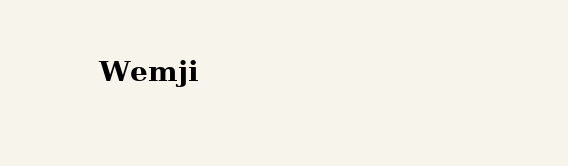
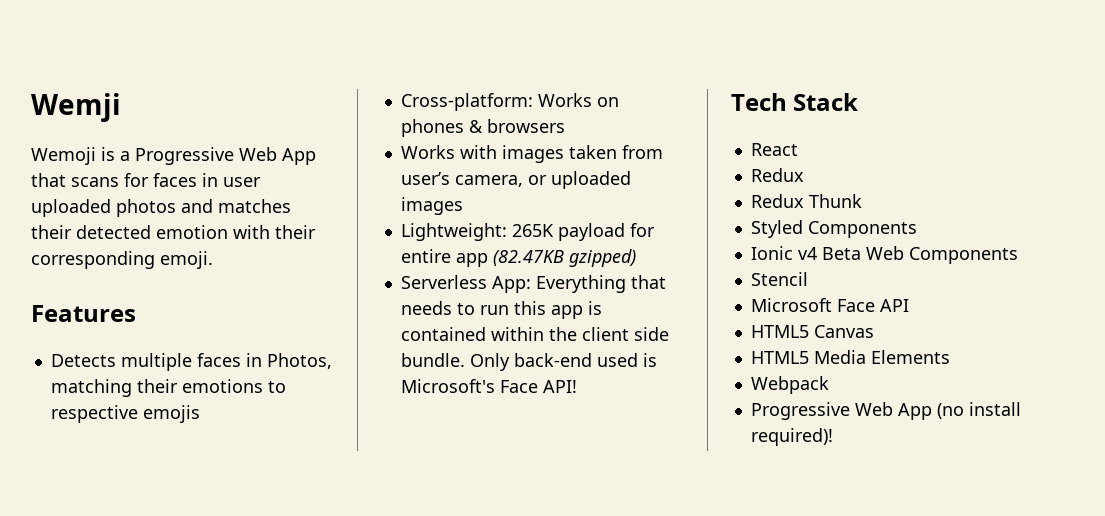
(199, 73) none -> [31,147,316,165] [31,173,261,187] [31,199,291,217] [31,225,316,239] [31,251,213,269] [31,305,136,322] [50,353,332,371] [50,379,286,397] [50,405,200,423] [400,93,619,111] [400,119,565,137] [400,145,663,163] [400,171,631,189] [400,197,463,215] [400,223,655,241] [400,249,636,267] [400,275,666,293] [400,301,602,319] [400,327,669,341] [400,353,657,371] [400,379,577,393] [731,93,859,111] [750,143,798,156] [750,168,804,182] [750,194,862,208] [750,220,917,238] [750,246,1018,264] [750,272,808,286] [750,298,909,312] [750,325,874,338] [750,350,950,364] [750,376,829,394] [750,402,1021,420] [750,428,833,446] // Wemoji is a Progressive Web App that scans for faces in user uploaded photos and matches their detected emotion with their corresponding emoji. // Features // Detects multiple faces in Photos, matching their emotions to respective emojis // Cross-platform: Works on phones & browsers // Works with images taken from user’s camera, or uploaded images // Lightweight: 265K payload for entire app (82.47KB gzipped) // Serverless App: Everything that needs to run this app is contained within the client side bundle. Only back-end used is Microsoft's Face API! // Tech Stack // React // Redux // Redux Thunk // Styled Components // Ionic v4 Beta Web Components // Stencil // Microsoft Face API // HTML5 Canvas // HTML5 Media Elements // Webpack // Progressive Web App (no install required)!

